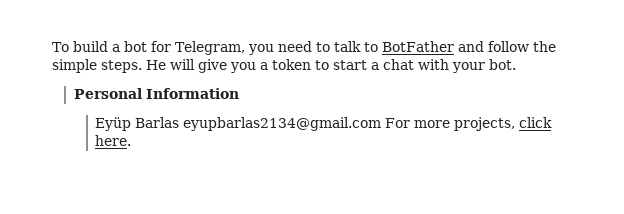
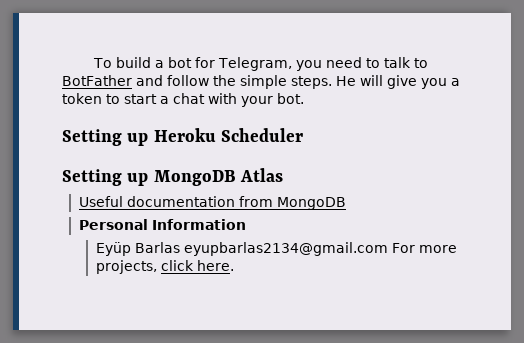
(516, 64) none -> [62,128,304,146] [62,168,284,186] [78,196,346,210] // Setting up Heroku Scheduler // Setting up MongoDB Atlas // Useful documentation from MongoDB

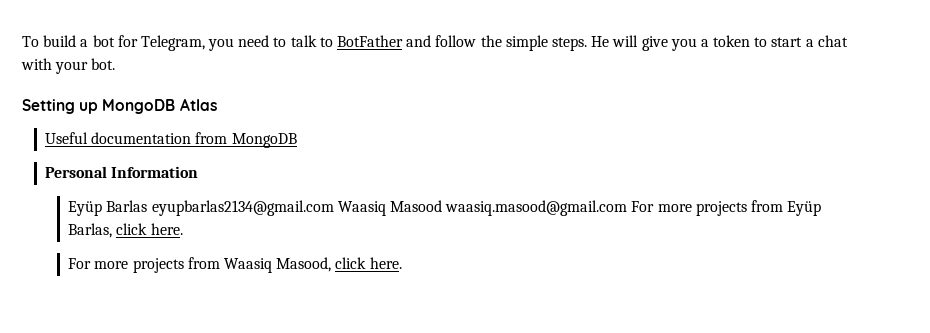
[62,128,304,146] // Setting up Heroku Scheduler -> (116, 64) none
[391,243,457,253] [95,260,157,274] For more projects, -> [337,200,822,216] [68,223,183,238] [68,257,332,273] Waasiq Masood waasiq.masood@gmail.com For more projects from Eyüp Barlas, click here. // For more projects from Waasiq Masood,

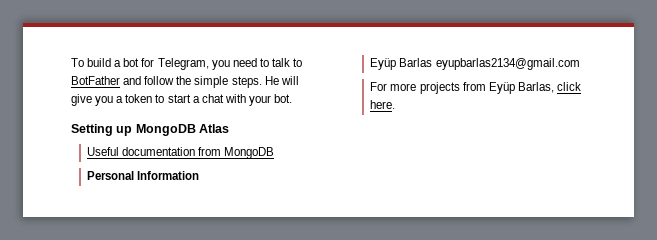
[337,200,628,216] Waasiq Masood waasiq.masood@gmail.com -> (580, 64) //
[68,257,402,273] // For more projects from Waasiq Masood, click here. -> (396, 104) none

